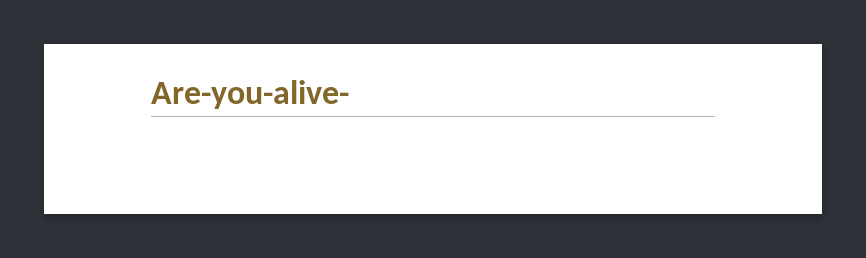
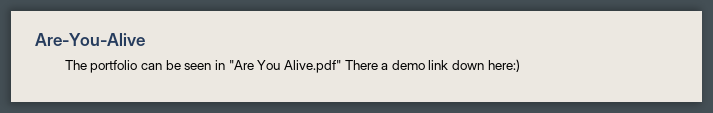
[151,80,349,109] Are-you-alive- -> [35,33,145,46] [64,59,520,73] Are-You-Alive // The portfolio can be seen in "Are You Alive.pdf" There a demo link down here:)

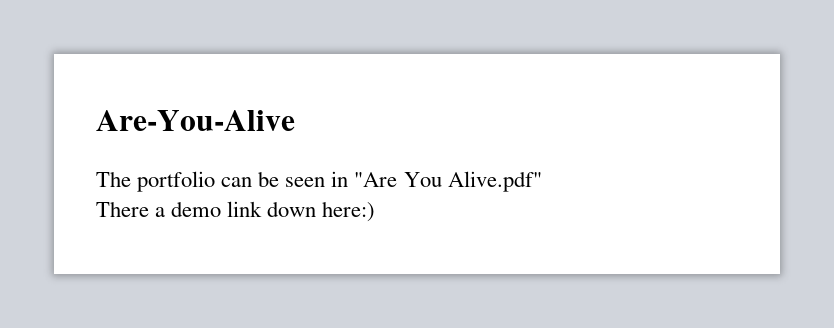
(341, 66) none -> (542, 181) //

